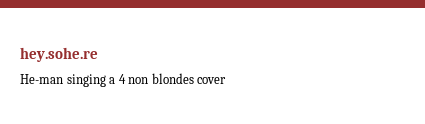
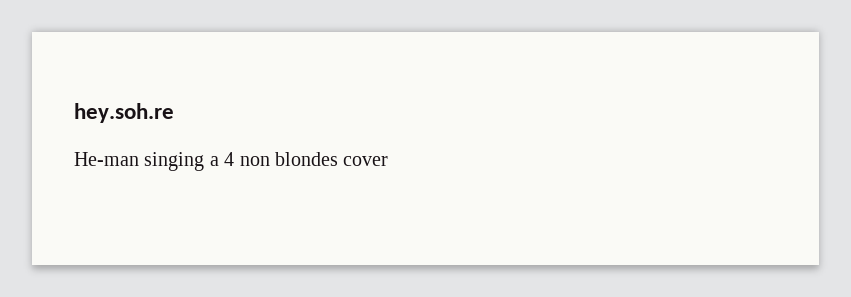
[20,47,98,62] hey.sohe.re -> [74,103,174,123] hey.soh.re

